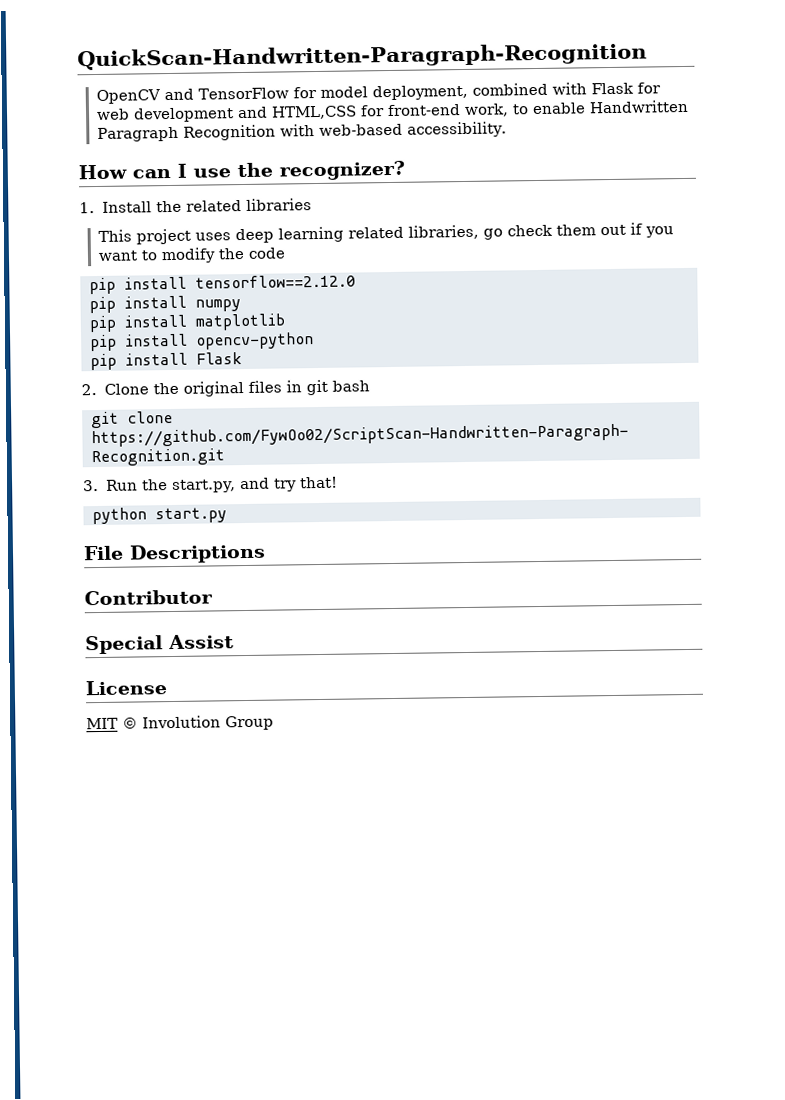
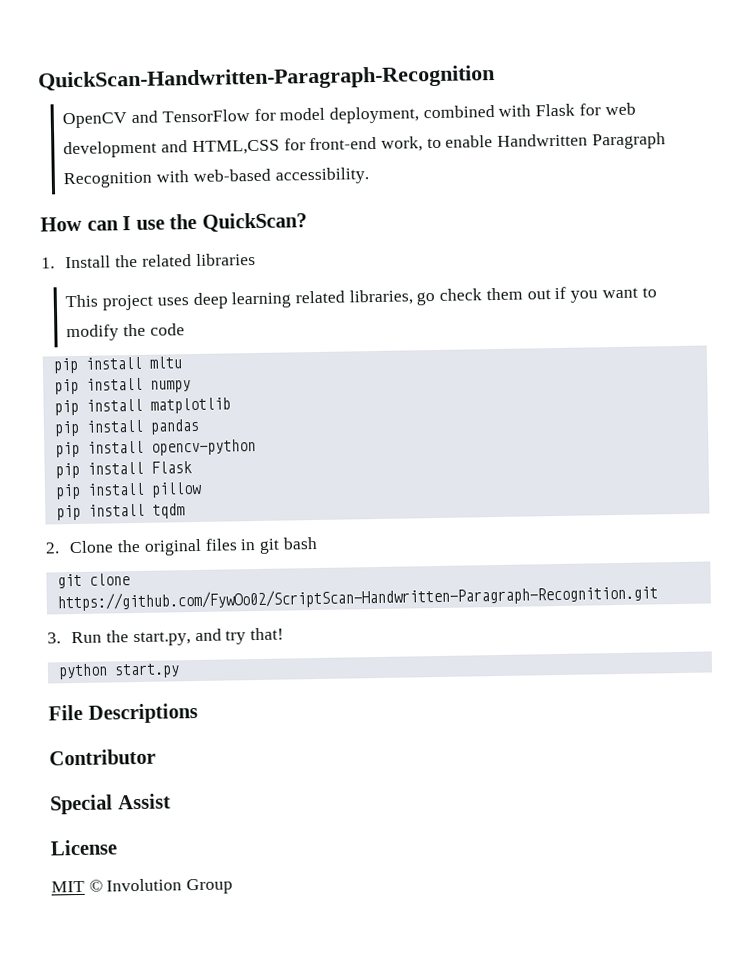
[279,160,405,181] recognizer? -> [201,212,307,233] QuickScan?
[195,274,356,289] tensorflow==2.12.0 -> [148,356,182,369] mltu
(285, 322) none -> [53,418,200,437] // pip install pandas
(242, 358) none -> [54,481,202,500] [55,503,185,521] // pip install pillow // pip install tqdm

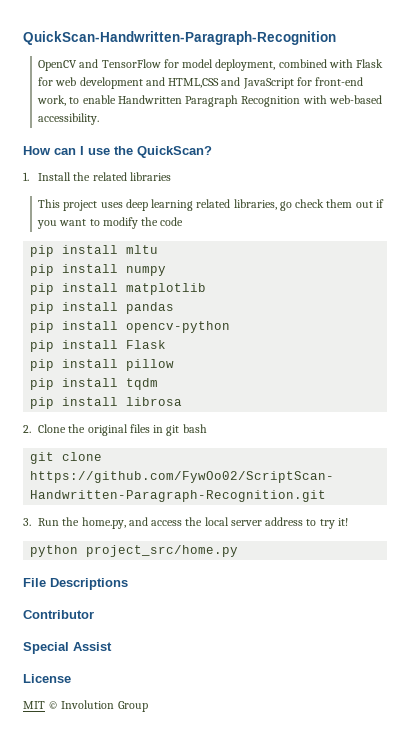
(280, 147) none -> [221,77,294,89] and JavaScript
(185, 511) none -> [30,397,183,409] // pip install librosa
[132,627,285,647] start.py, and try that! -> [81,517,348,529] home.py, and access the local server address to try it!
[113,663,180,679] start.py -> [86,545,239,557] project_src/home.py

